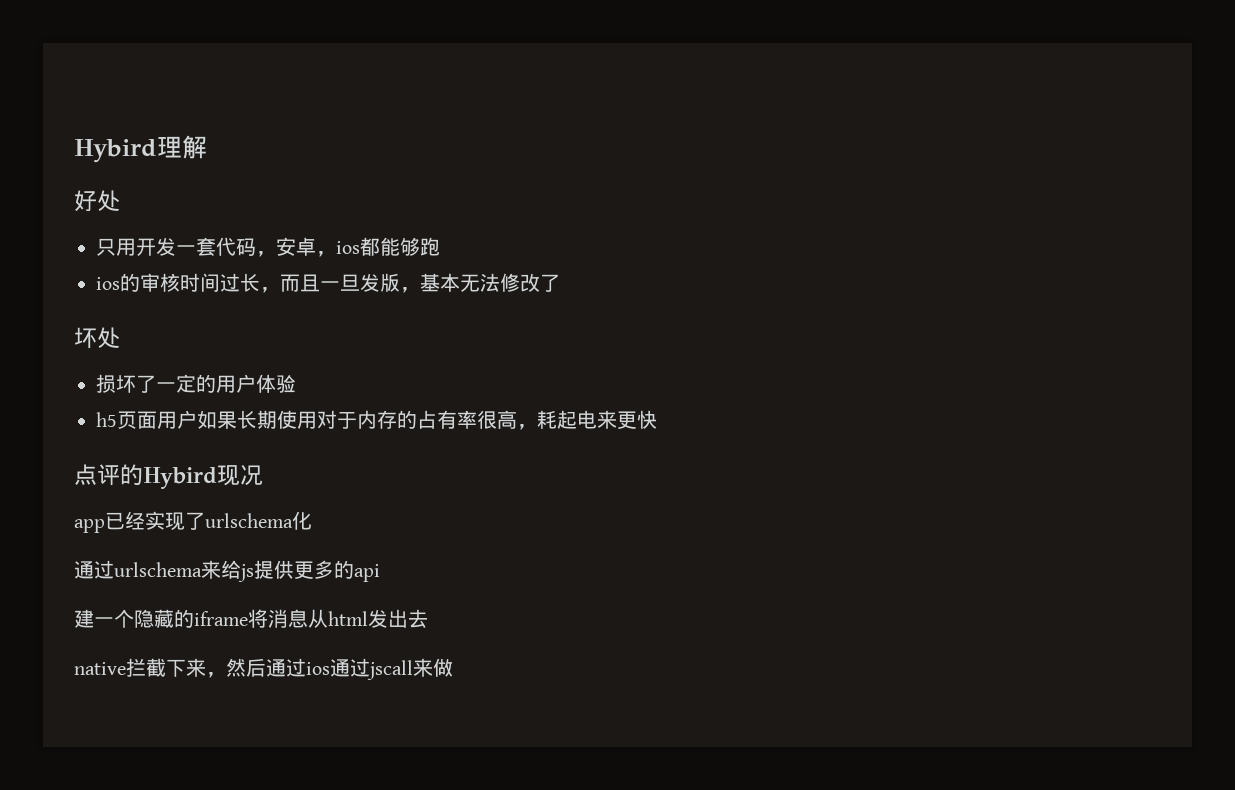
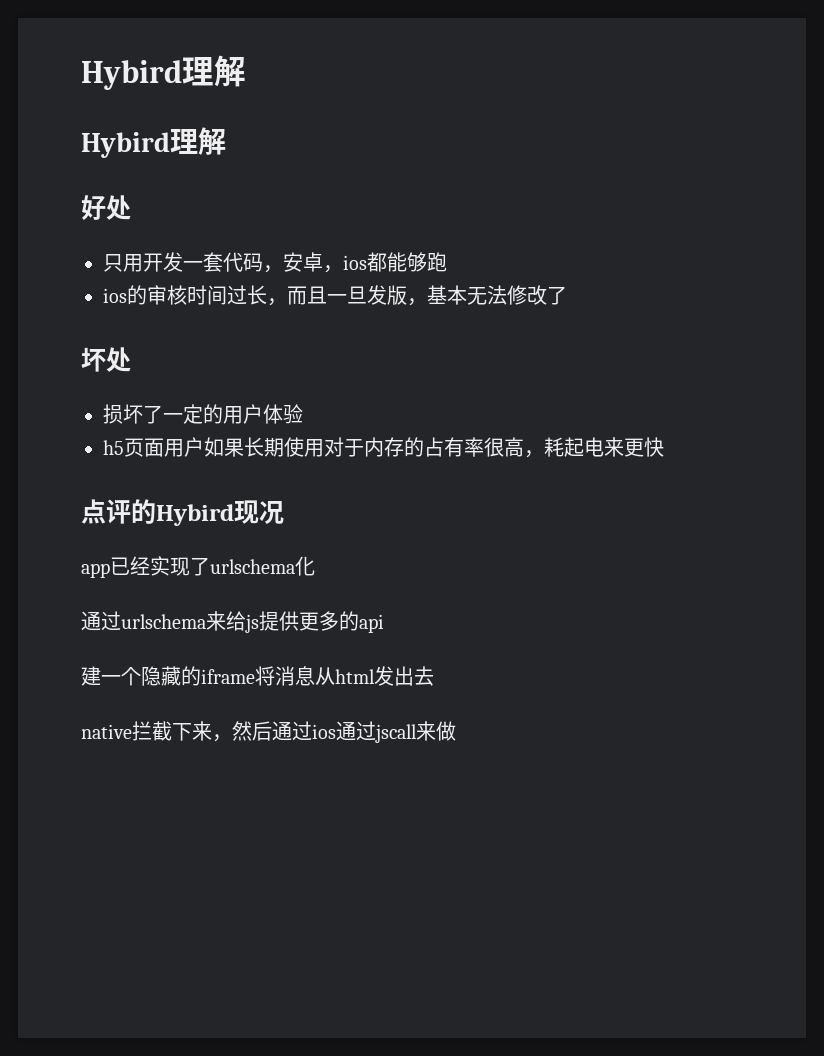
[74,135,207,163] Hybird理解 -> [81,55,246,90] [81,127,226,158] Hybird理解 // Hybird理解

